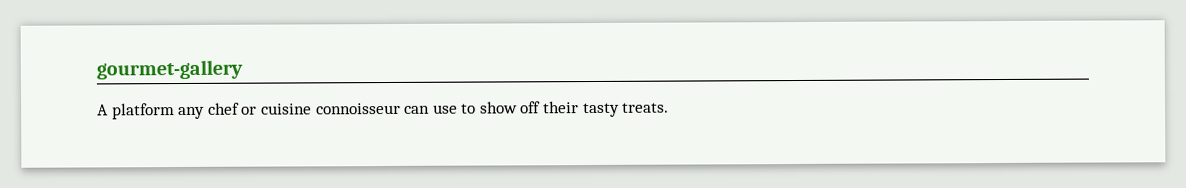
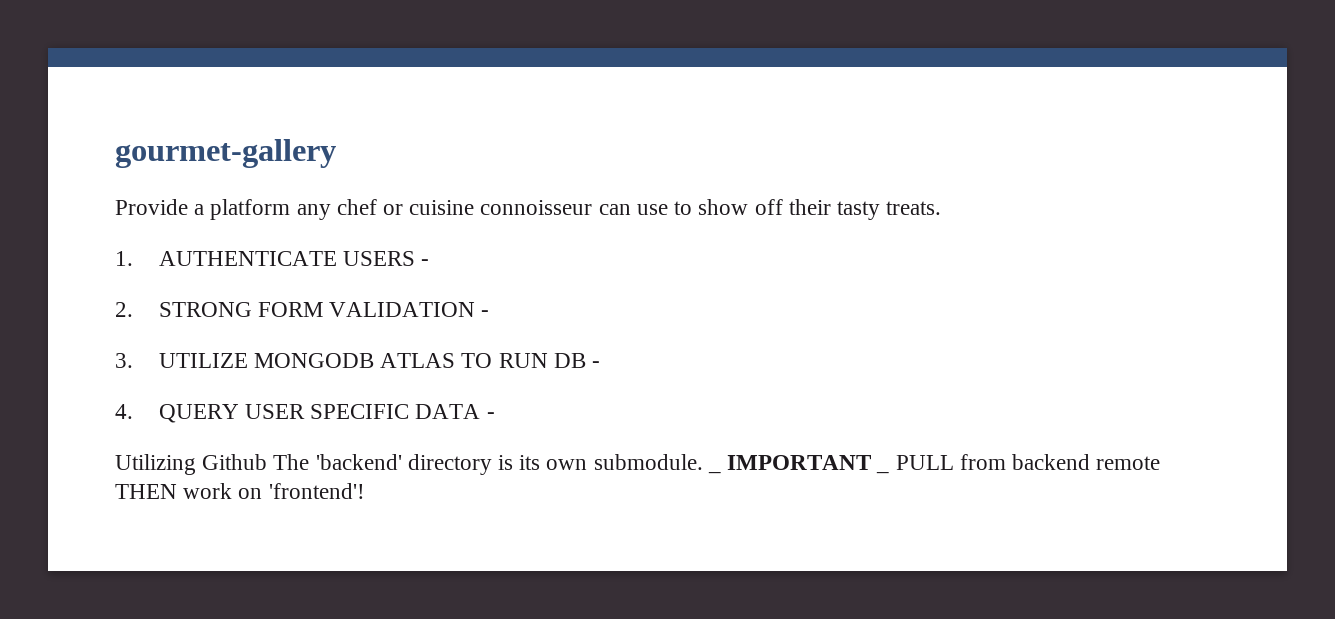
[97,104,109,116] A -> [115,199,205,215] Provide a
(670, 107) none -> [115,251,430,266] [115,302,490,317] [115,353,600,368] [115,404,495,423] [115,454,703,475] [707,470,721,474] [727,455,872,470] [876,470,890,474] [895,454,1161,470] [115,483,365,499] // 1. AUTHENTICATE USERS - // 2. STRONG FORM VALIDATION - // 3. UTILIZE MONGODB ATLAS TO RUN DB - // 4. QUERY USER SPECIFIC DATA - // Utilizing Github The 'backend' directory is its own submodule. _ IMPORTANT _ PULL from backend remote THEN work on 'frontend'!

